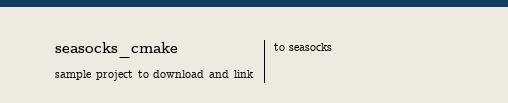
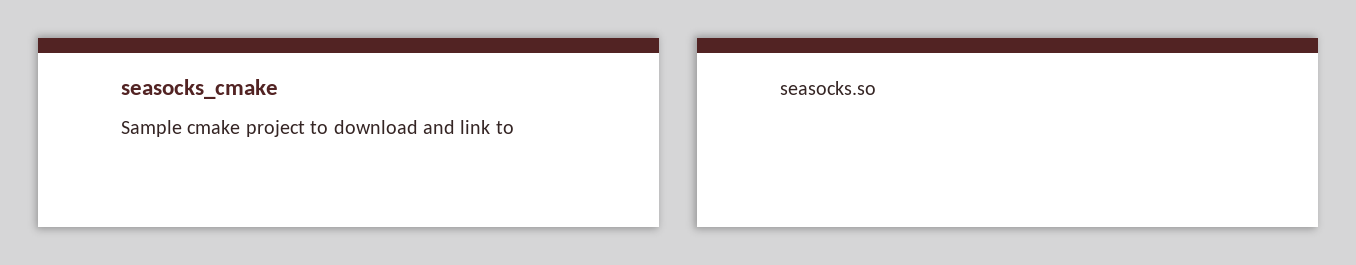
[55,70,91,80] sample -> [121,120,241,137] Sample cmake
[289,43,332,51] seasocks -> [780,81,876,95] seasocks.so

